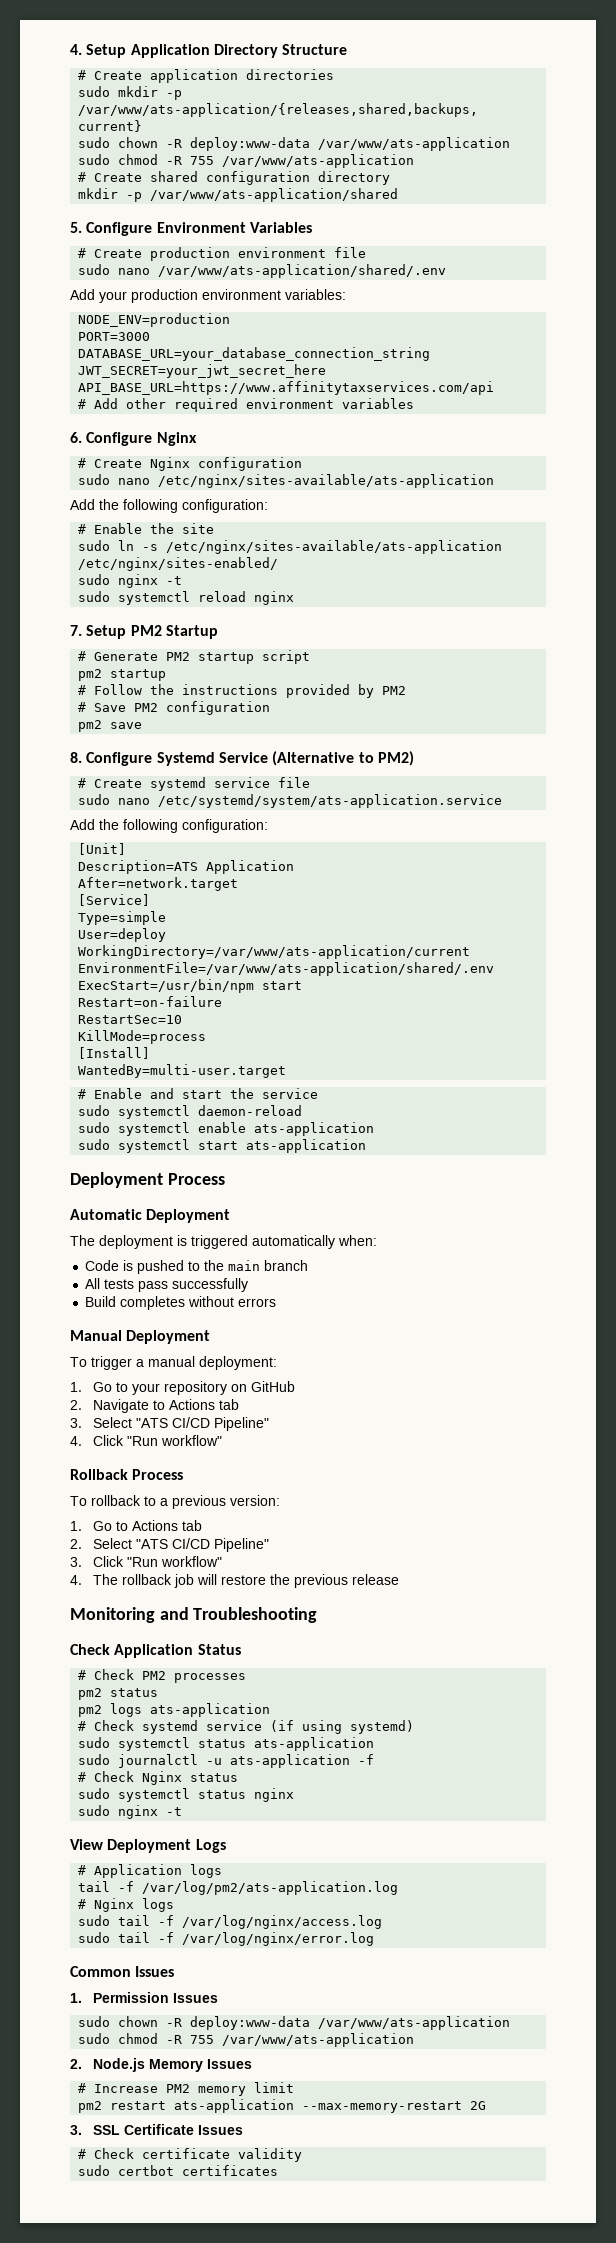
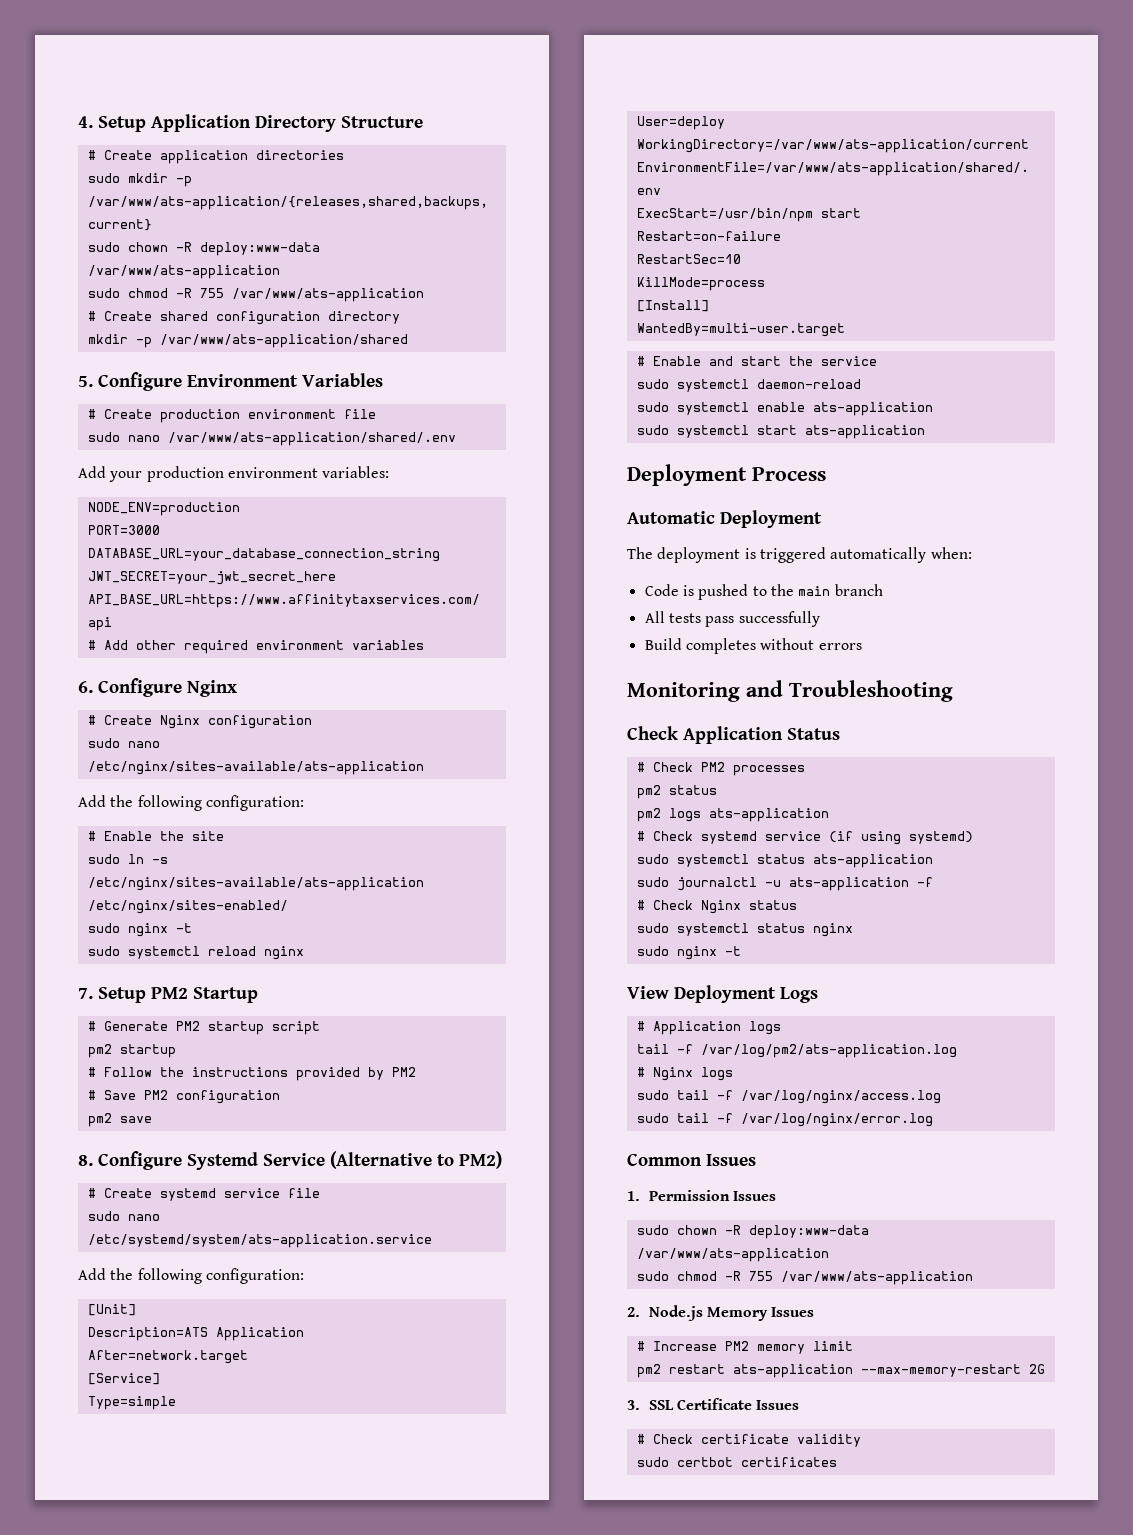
[70,1330,211,1344] [70,1356,277,1370] [70,1381,295,1395] [70,1399,239,1413] [70,1417,269,1431] [70,1435,222,1446] [70,1469,184,1480] [70,1495,280,1509] [70,1520,202,1531] [70,1538,269,1552] [70,1556,222,1567] [70,1574,399,1588] // Manual Deployment // To trigger a manual deployment: // 1. Go to your repository on GitHub // 2. Navigate to Actions tab // 3. Select "ATS CI/CD Pipeline" // 4. Click "Run workflow" // Rollback Process // To rollback to a previous version: // 1. Go to Actions tab // 2. Select "ATS CI/CD Pipeline" // 3. Click "Run workflow" // 4. The rollback job will restore the previous release -> (862, 646) none

